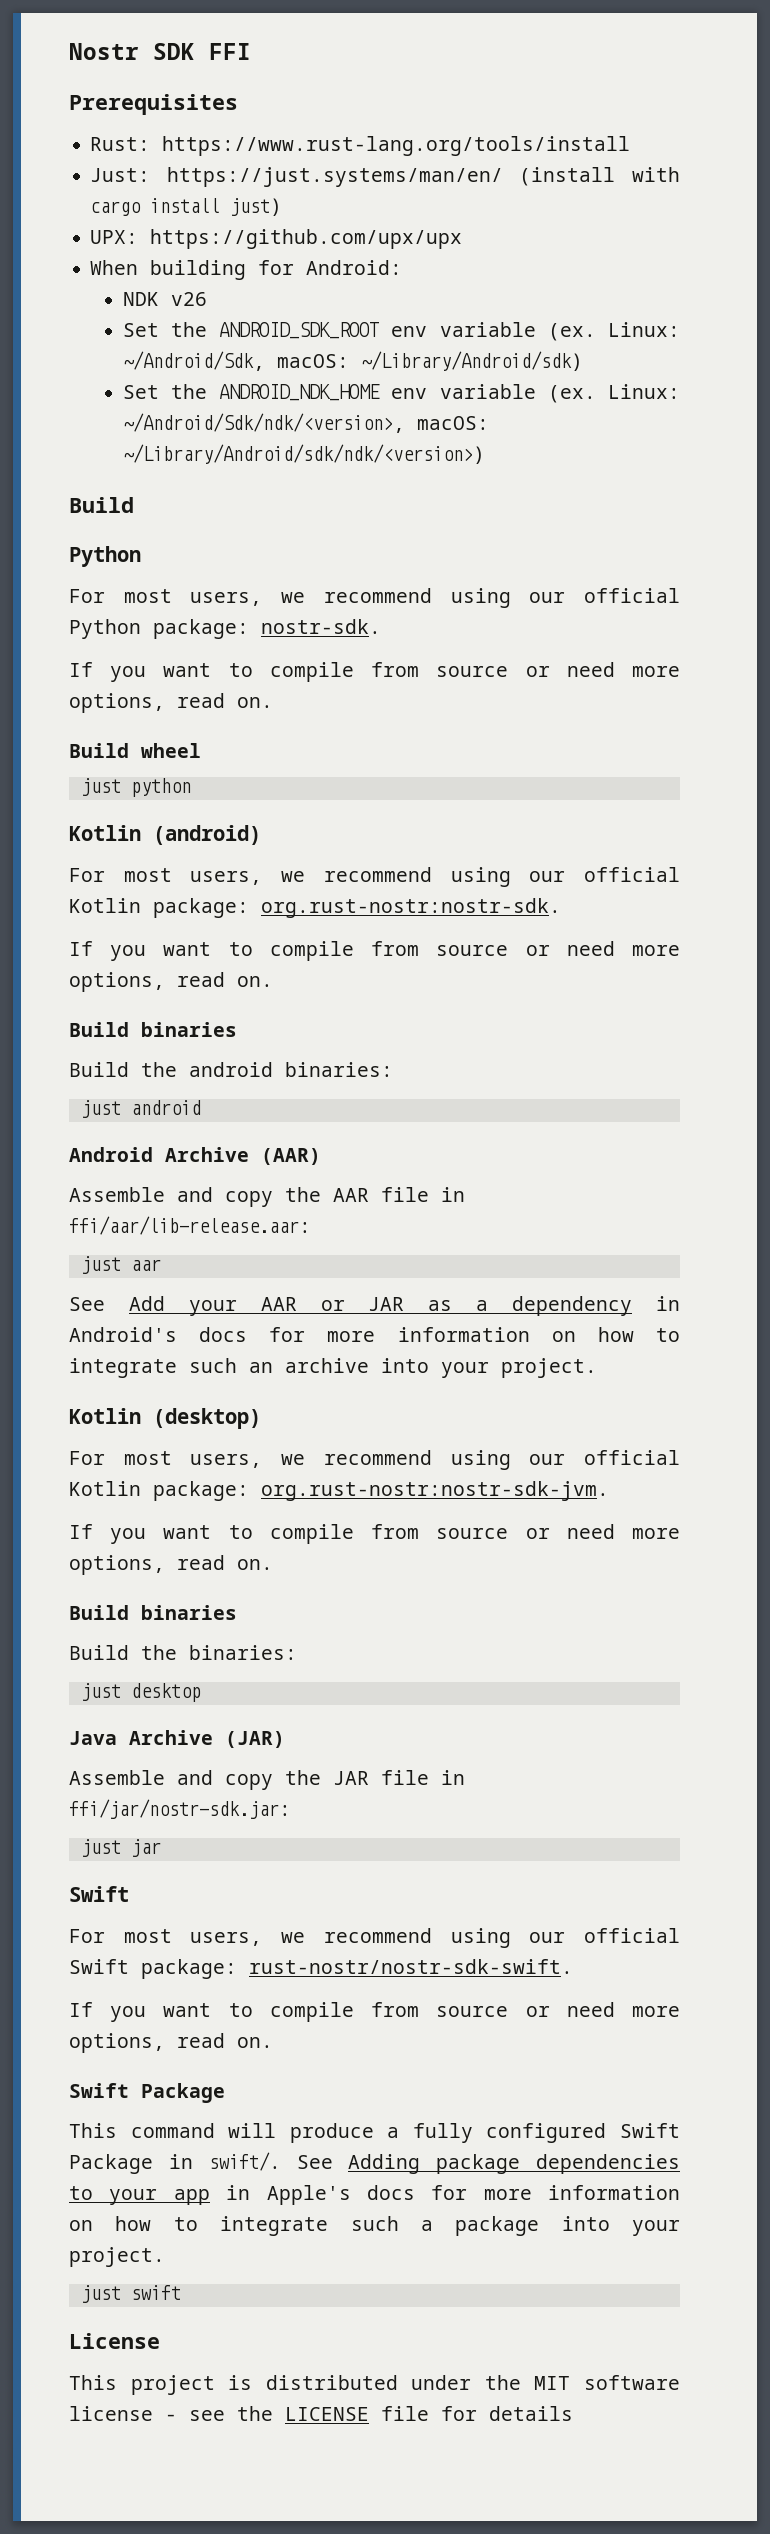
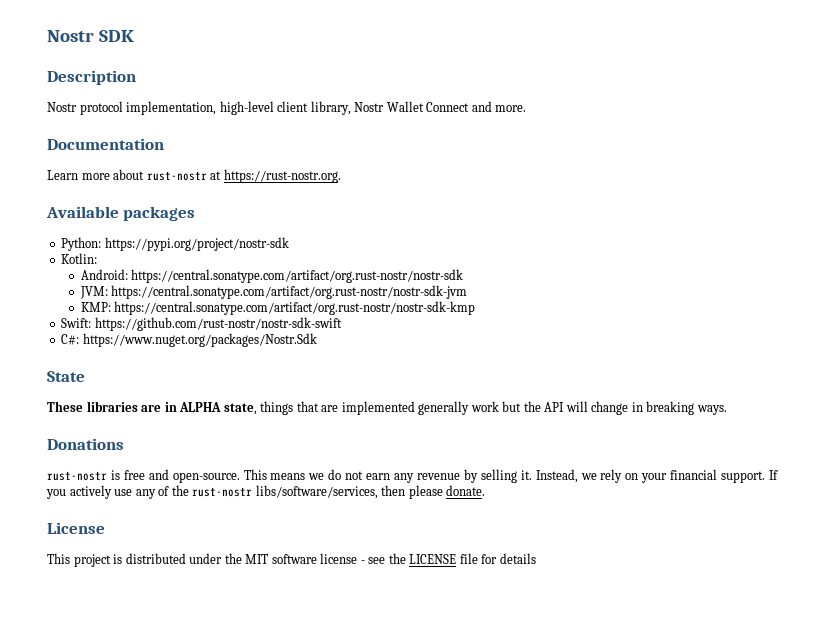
[209,43,251,60] [69,94,238,115] [90,136,631,156] [90,167,680,187] [90,198,283,216] [90,229,463,249] [90,260,403,280] [122,292,207,306] [122,322,680,341] [122,351,583,371] [122,384,680,403] [122,413,489,433] [122,444,485,464] [69,497,134,513] [69,546,141,567] [69,588,680,608] [69,619,381,639] [69,662,680,682] [69,693,273,713] [69,743,201,758] [80,778,191,797] [69,825,261,845] [69,867,680,887] [69,898,561,918] [69,941,680,961] [69,972,273,992] [69,1022,237,1037] [69,1062,393,1077] [80,1100,201,1118] [69,1147,321,1165] [69,1187,465,1207] [69,1216,311,1235] [80,1256,161,1274] [69,1296,681,1316] [69,1327,680,1342] [69,1358,597,1378] [69,1408,261,1429] [69,1450,680,1470] [69,1481,609,1501] [69,1524,680,1544] [69,1555,273,1575] [69,1605,237,1620] [69,1645,297,1660] [80,1683,201,1702] [69,1730,285,1748] [69,1770,465,1790] [69,1799,291,1819] [80,1839,161,1857] [69,1886,129,1902] [69,1928,680,1948] [69,1959,573,1979] [69,2002,680,2022] [69,2033,273,2053] [69,2083,225,2103] [69,2123,680,2143] [69,2152,680,2174] [69,2185,680,2205] [69,2216,680,2236] [69,2247,165,2267] [80,2285,181,2303] FFI // Prerequisites // Rust: https://www.rust-lang.org/tools/install // Just: https://just.systems/man/en/ (install with cargo install just) // UPX: https://github.com/upx/upx // When building for Android: // NDK v26 // Set the ANDROID_SDK_ROOT env variable (ex. Linux: ~/Android/Sdk, macOS: ~/Library/Android/sdk) // Set the ANDROID_NDK_HOME env variable (ex. Linux: ~/Android/Sdk/ndk/<version>, macOS: ~/Library/Android/sdk/ndk/<version>) // Build // Python // For most users, we recommend using our official Python package: nostr-sdk. // If you want to compile from source or need more options, read on. // Build wheel // just python // Kotlin (android) // For most users, we recommend using our official Kotlin package: org.rust-nostr:nostr-sdk. // If you want to compile from source or need more options, read on. // Build binaries // Build the android binaries: // just android // Android Archive (AAR) // Assemble and copy the AAR file in ffi/aar/lib-release.aar: // just aar // See Add your AAR or JAR as a dependency in Android's docs for more information on how to integrate such an archive into your project. // Kotlin (desktop) // For most users, we recommend using our official Kotlin package: org.rust-nostr:nostr-sdk-jvm. // If you want to compile from source or need more options, read on. // Build binaries // Build the binaries: // just desktop // Java Archive (JAR) // Assemble and copy the JAR file in ffi/jar/nostr-sdk.jar: // just jar // Swift // For most users, we recommend using our official Swift package: rust-nostr/nostr-sdk-swift. // If you want to compile from source or need more options, read on. // Swift Package // This command will produce a fully configured Swift Package in swift/. See Adding package dependencies to your app in Apple's docs for more information on how to integrate such a package into your project. // just swift -> [47,70,136,85] [47,101,527,115] [47,138,164,150] [47,169,341,183] [46,206,196,221] [61,237,289,251] [61,253,98,264] [80,269,464,283] [79,285,468,299] [80,301,476,315] [61,317,342,331] [61,333,317,347] [47,371,85,382] [47,401,727,415] [47,438,124,450] [47,469,779,483] [46,485,486,499] // Description // Nostr protocol implementation, high-level client library, Nostr Wallet Connect and more. // Documentation // Learn more about rust-nostr at https://rust-nostr.org. // Available packages // Python: https://pypi.org/project/nostr-sdk // Kotlin: // Android: https://central.sonatype.com/artifact/org.rust-nostr/nostr-sdk // JVM: https://central.sonatype.com/artifact/org.rust-nostr/nostr-sdk-jvm // KMP: https://central.sonatype.com/artifact/org.rust-nostr/nostr-sdk-kmp // Swift: https://github.com/rust-nostr/nostr-sdk-swift // C#: https://www.nuget.org/packages/Nostr.Sdk // State // These libraries are in ALPHA state, things that are implemented generally work but the API will change in breaking ways. // Donations // rust-nostr is free and open-source. This means we do not earn any revenue by selling it. Instead, we rely on your financial support. If you actively use any of the rust-nostr libs/software/services, then please donate.

